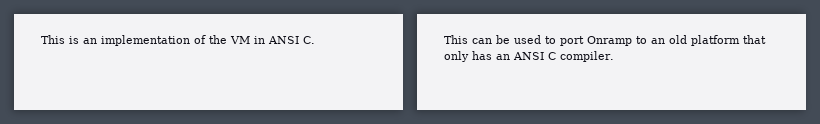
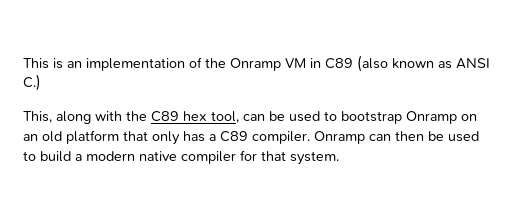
(227, 39) none -> [230,58,281,71] Onramp
[268,36,315,44] [444,35,468,44] ANSI C. // This -> [325,55,490,72] [23,74,41,91] [23,111,239,124] C89 (also known as ANSI C.) // This, along with the C89 hex tool,
[560,36,647,46] port Onramp to -> [341,111,477,124] bootstrap Onramp on
[496,51,614,62] an ANSI C compiler. -> [209,131,479,144] [23,150,339,165] a C89 compiler. Onramp can then be used to build a modern native compiler for that system.

